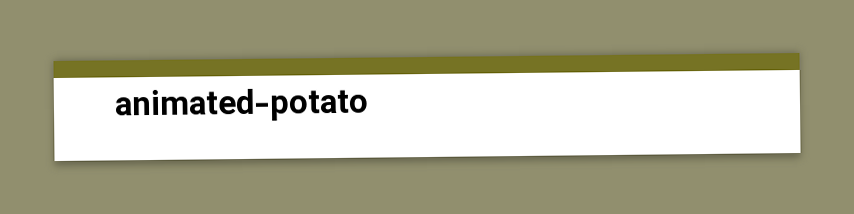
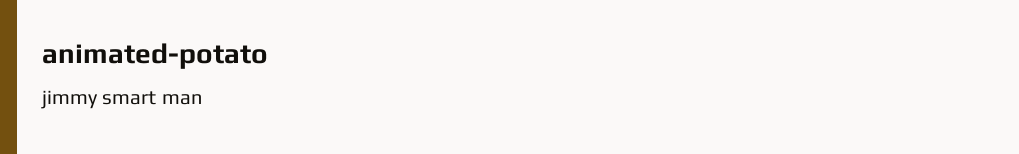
(369, 105) none -> [41,90,202,109] // jimmy smart man

